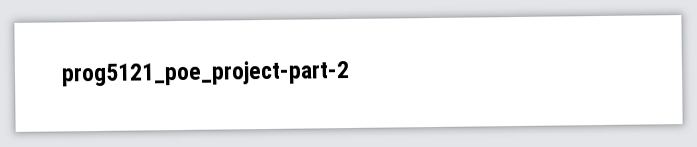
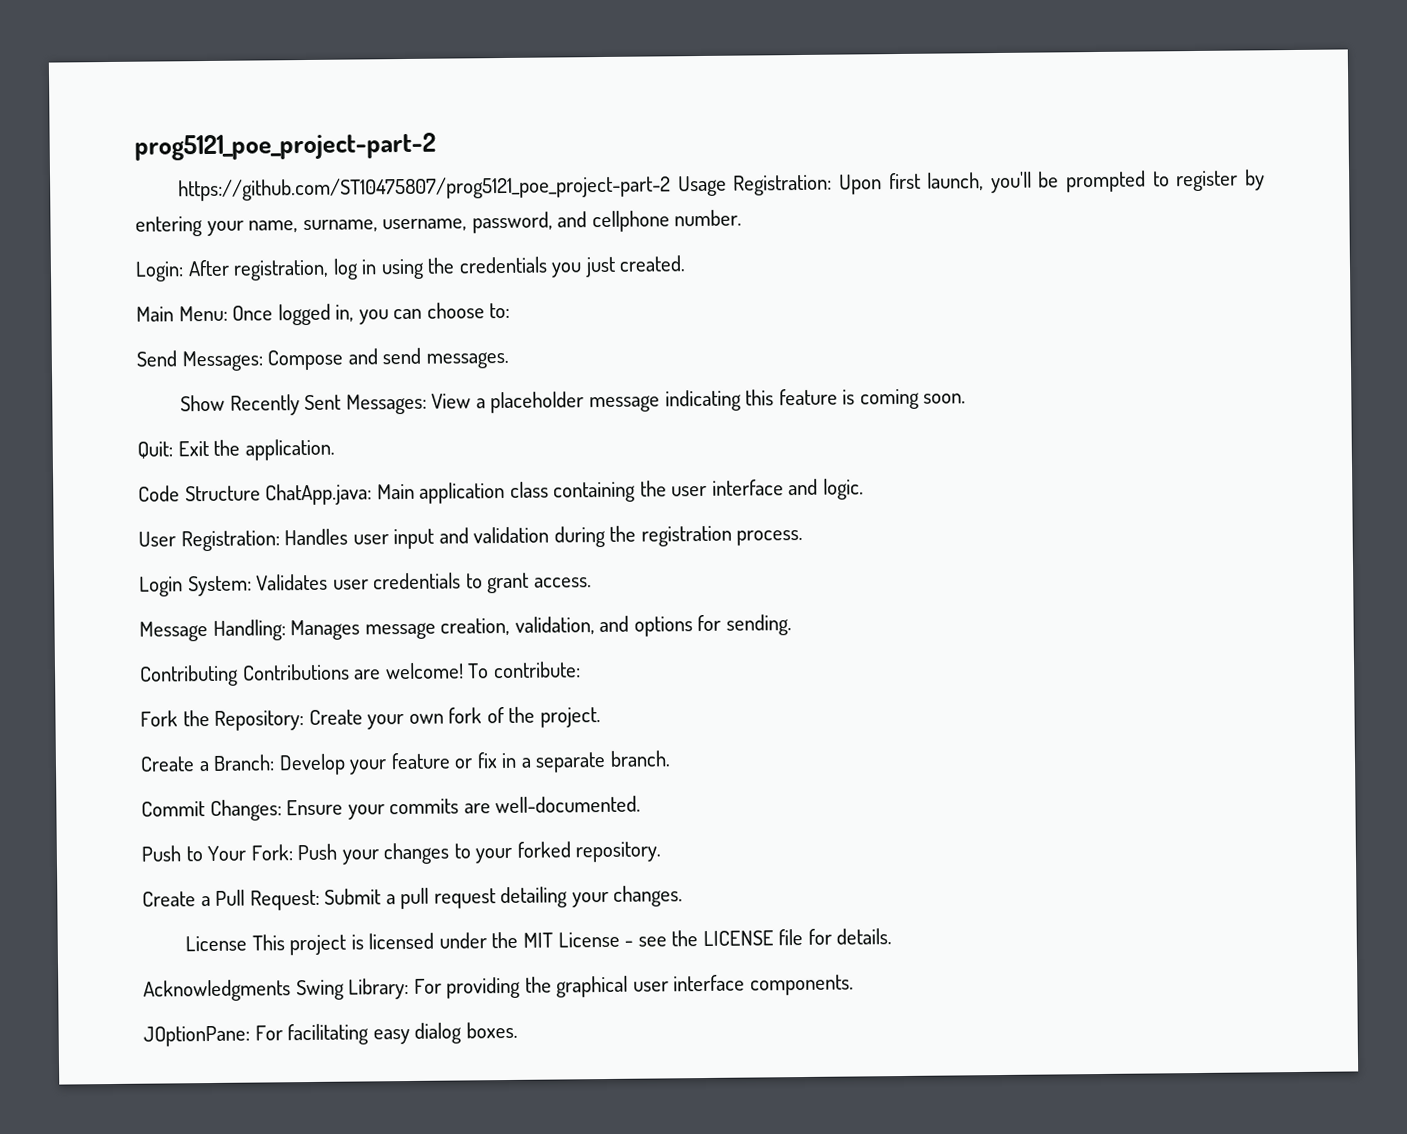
(350, 73) none -> [178,169,1266,202] [135,209,743,237] [135,255,687,282] [136,302,511,326] [136,347,509,372] [180,388,967,416] [137,438,335,461] [138,478,864,506] [138,525,804,552] [139,572,592,597] [139,614,792,642] [139,661,581,687] [140,706,601,731] [140,750,671,776] [141,795,642,822] [141,841,662,865] [142,885,684,911] [185,928,893,956] [143,974,854,1002] [143,1021,518,1047] // https://github.com/ST10475807/prog5121_poe_project-part-2 Usage Registration: Upon first launch, you'll be prompted to register by entering your name, surname, username, password, and cellphone number. // Login: After registration, log in using the credentials you just created. // Main Menu: Once logged in, you can choose to: // Send Messages: Compose and send messages. // Show Recently Sent Messages: View a placeholder message indicating this feature is coming soon. // Quit: Exit the application. // Code Structure ChatApp.java: Main application class containing the user interface and logic. // User Registration: Handles user input and validation during the registration process. // Login System: Validates user credentials to grant access. // Message Handling: Manages message creation, validation, and options for sending. // Contributing Contributions are welcome! To contribute: // Fork the Repository: Create your own fork of the project. // Create a Branch: Develop your feature or fix in a separate branch. // Commit Changes: Ensure your commits are well-documented. // Push to Your Fork: Push your changes to your forked repository. // Create a Pull Request: Submit a pull request detailing your changes. // License This project is licensed under the MIT License - see the LICENSE file for details. // Acknowledgments Swing Library: For providing the graphical user interface components. // JOptionPane: For facilitating easy dialog boxes.

